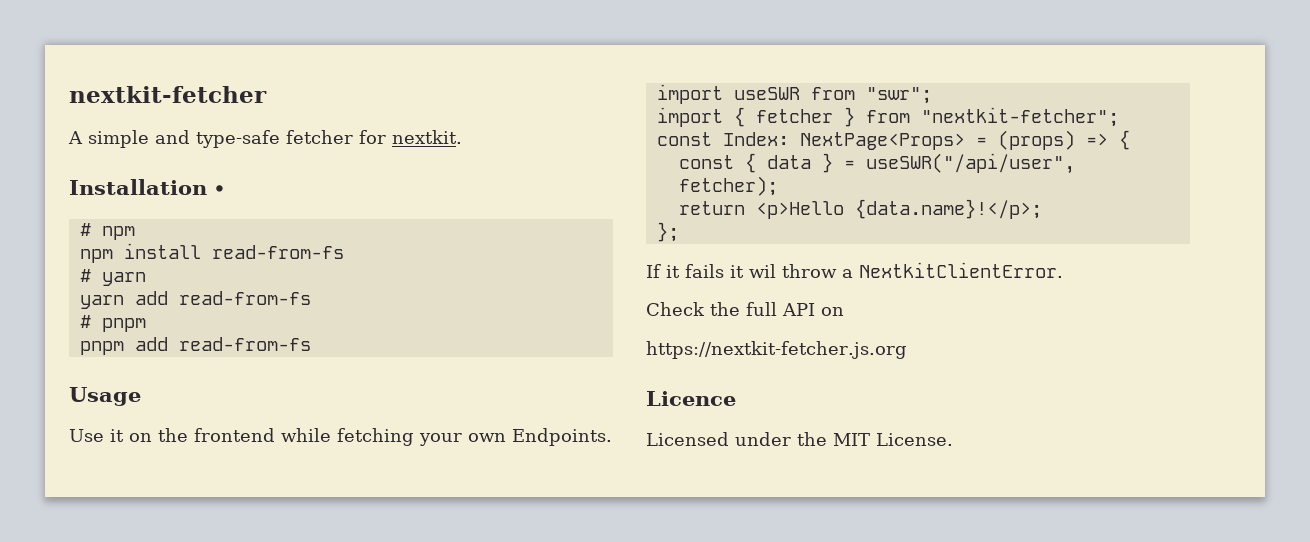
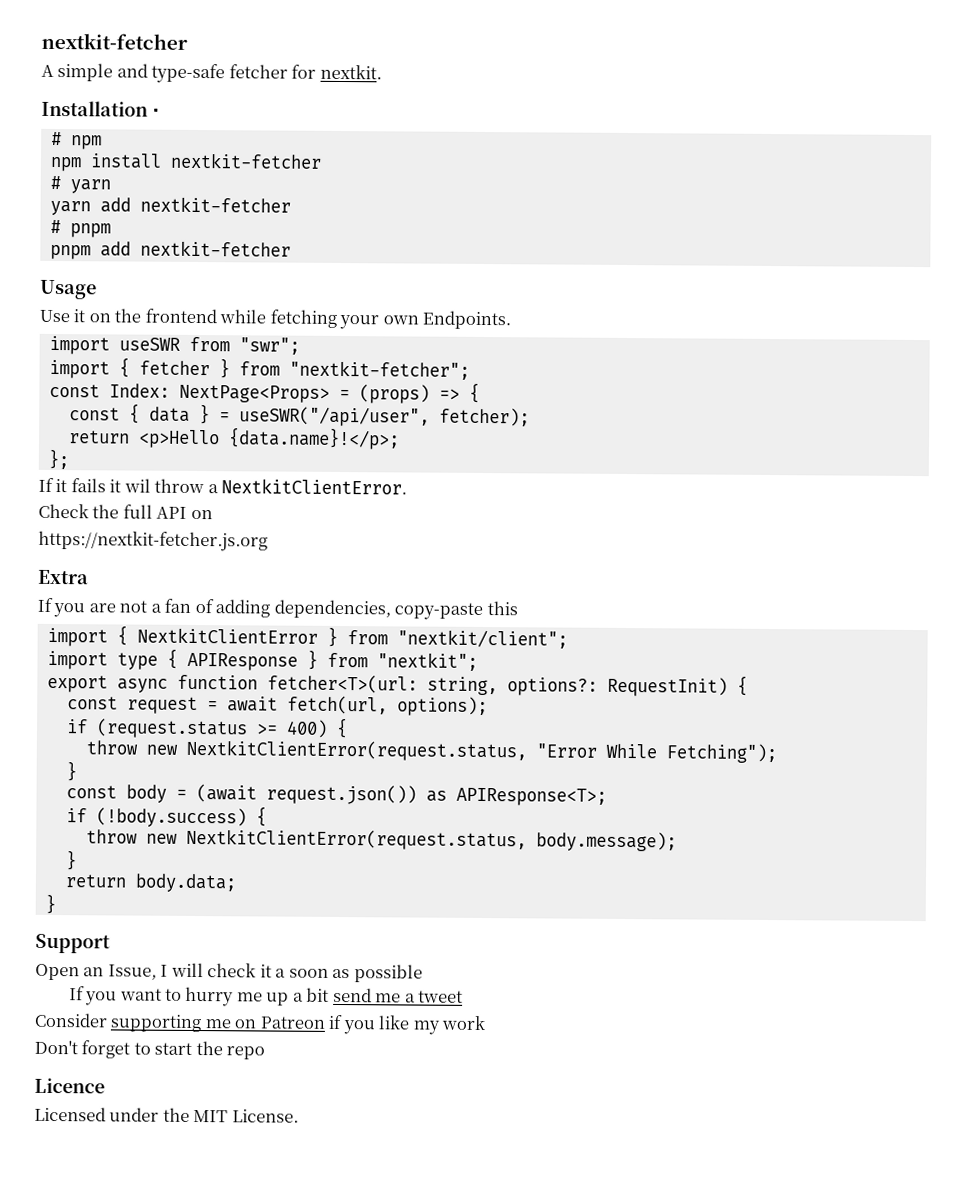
[211,245,344,259] read-from-fs -> [169,152,322,169] nextkit-fetcher
[178,291,311,305] read-from-fs -> [139,196,291,213] nextkit-fetcher
[178,337,311,351] read-from-fs -> [139,240,291,257] nextkit-fetcher
(907, 350) none -> [38,569,89,585] [37,597,518,621] [46,625,568,649] [46,648,478,671] [46,674,748,697] [66,695,488,717] [65,717,348,739] [85,739,777,764] [65,761,77,782] [65,783,607,806] [65,806,267,828] [85,828,677,852] [65,850,77,871] [64,873,237,893] [44,893,56,915] [35,933,110,954] [35,962,423,983] [68,986,464,1007] [34,1012,487,1035] [34,1039,266,1060] // Extra // If you are not a fan of adding dependencies, copy-paste this // import { NextkitClientError } from "nextkit/client"; // import type { APIResponse } from "nextkit"; // export async function fetcher<T>(url: string, options?: RequestInit) { // const request = await fetch(url, options); // if (request.status >= 400) { // throw new NextkitClientError(request.status, "Error While Fetching"); // } // const body = (await request.json()) as APIResponse<T>; // if (!body.success) { // throw new NextkitClientError(request.status, body.message); // } // return body.data; // } // Support // Open an Issue, I will check it a soon as possible // If you want to hurry me up a bit send me a tweet // Consider supporting me on Patreon if you like my work // Don't forget to start the repo

